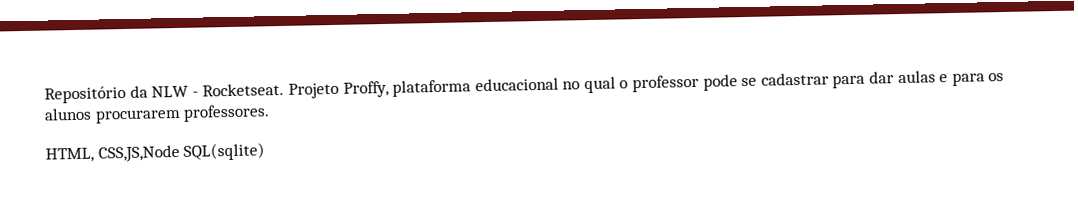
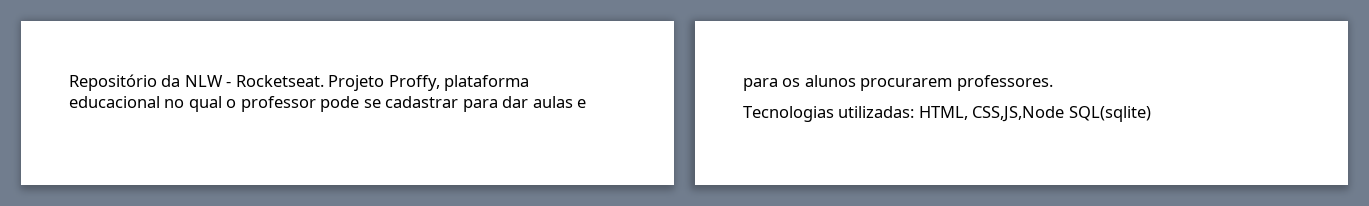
(271, 113) none -> [743,106,915,122] Tecnologias utilizadas:

